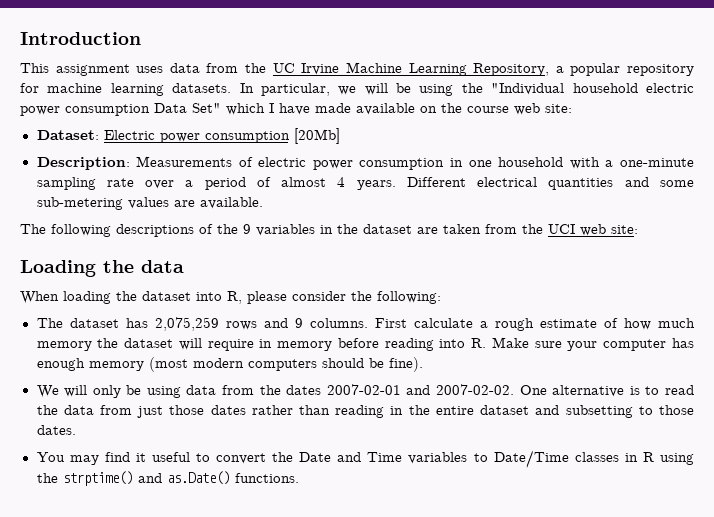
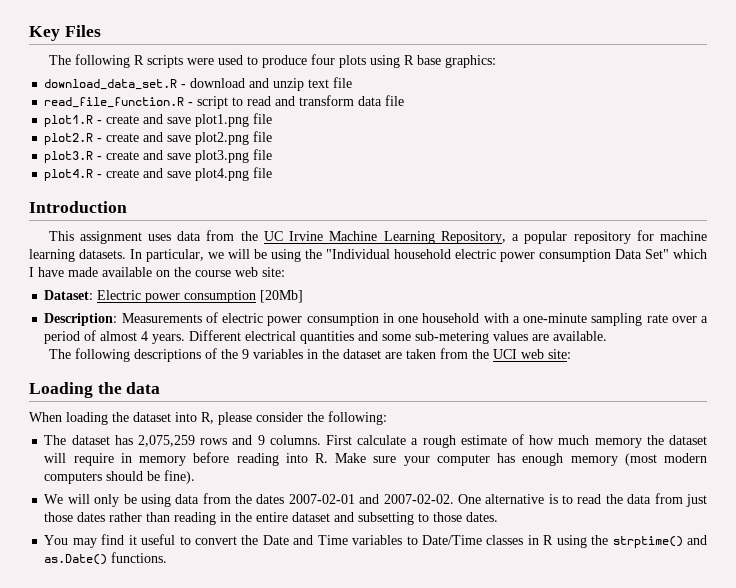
(20, 38) none -> [29,25,101,41] [48,54,496,68] [44,77,353,91] [44,95,405,109] [44,113,273,127] [44,131,273,145] [44,149,273,163] [44,167,273,181] Key Files // The following R scripts were used to produce four plots using R base graphics: // download_data_set.R - download and unzip text file // read_file_function.R - script to read and transform data file // plot1.R - create and save plot1.png file // plot2.R - create and save plot2.png file // plot3.R - create and save plot3.png file // plot4.R - create and save plot4.png file //

